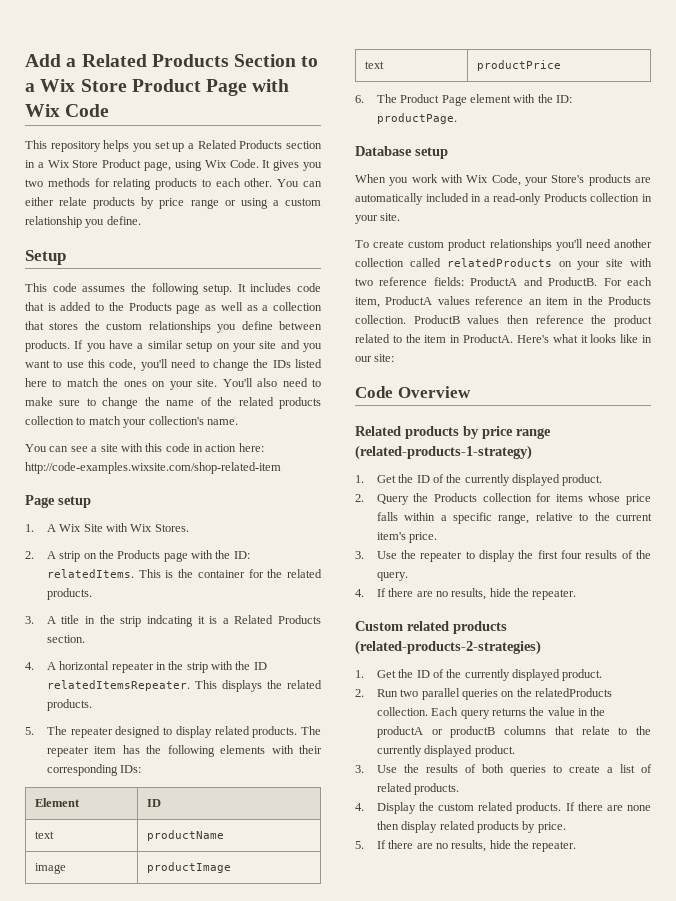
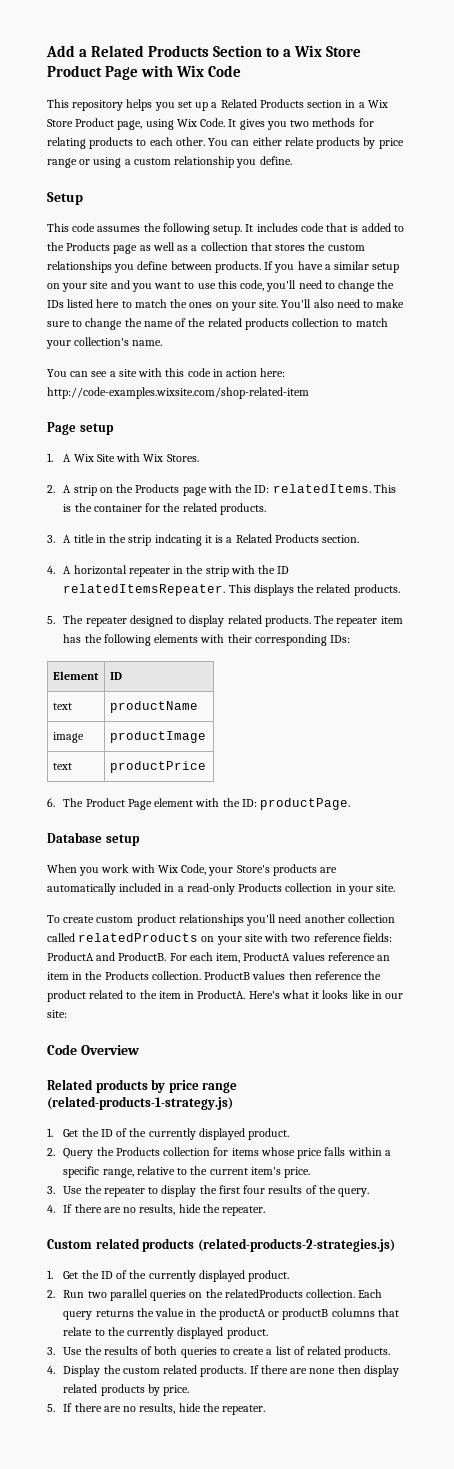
[355,445,532,460] (related-products-1-strategy) -> [47,1096,233,1110] (related-products-1-strategy.js)
[355,640,541,655] (related-products-2-strategies) -> [197,1238,395,1252] (related-products-2-strategies.js)

